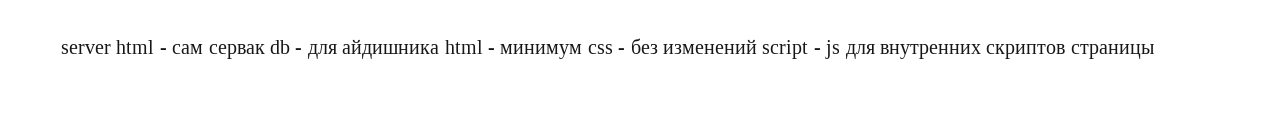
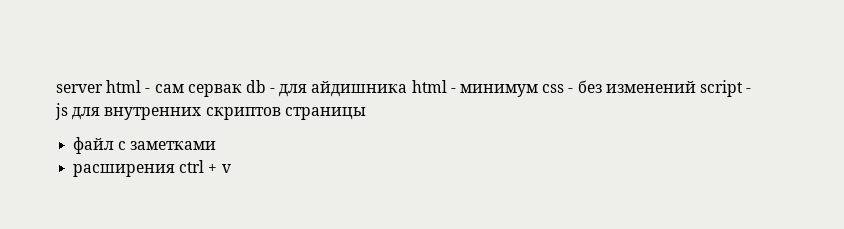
(1154, 51) none -> [73,137,217,154] [73,160,231,177] // файл с заметками // расширения ctrl + v

